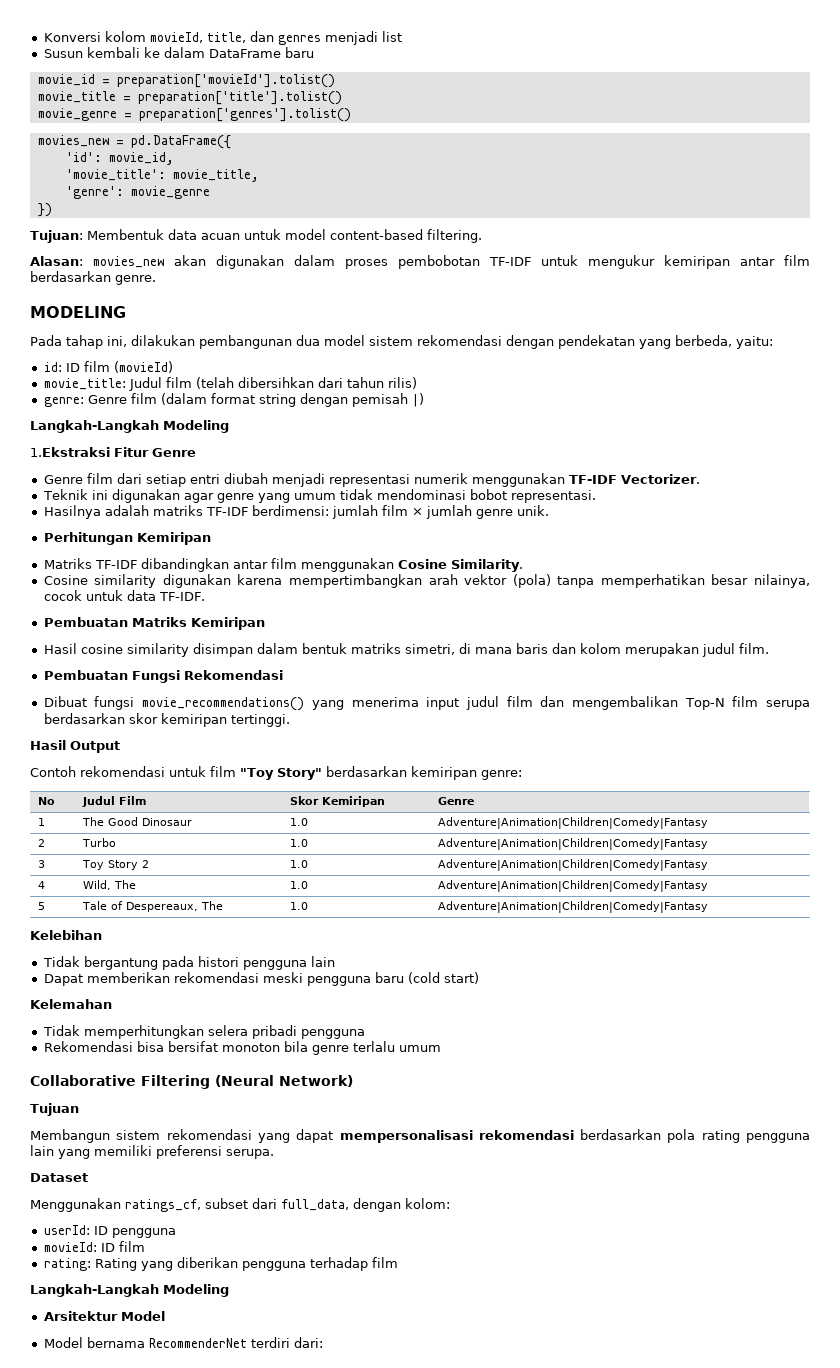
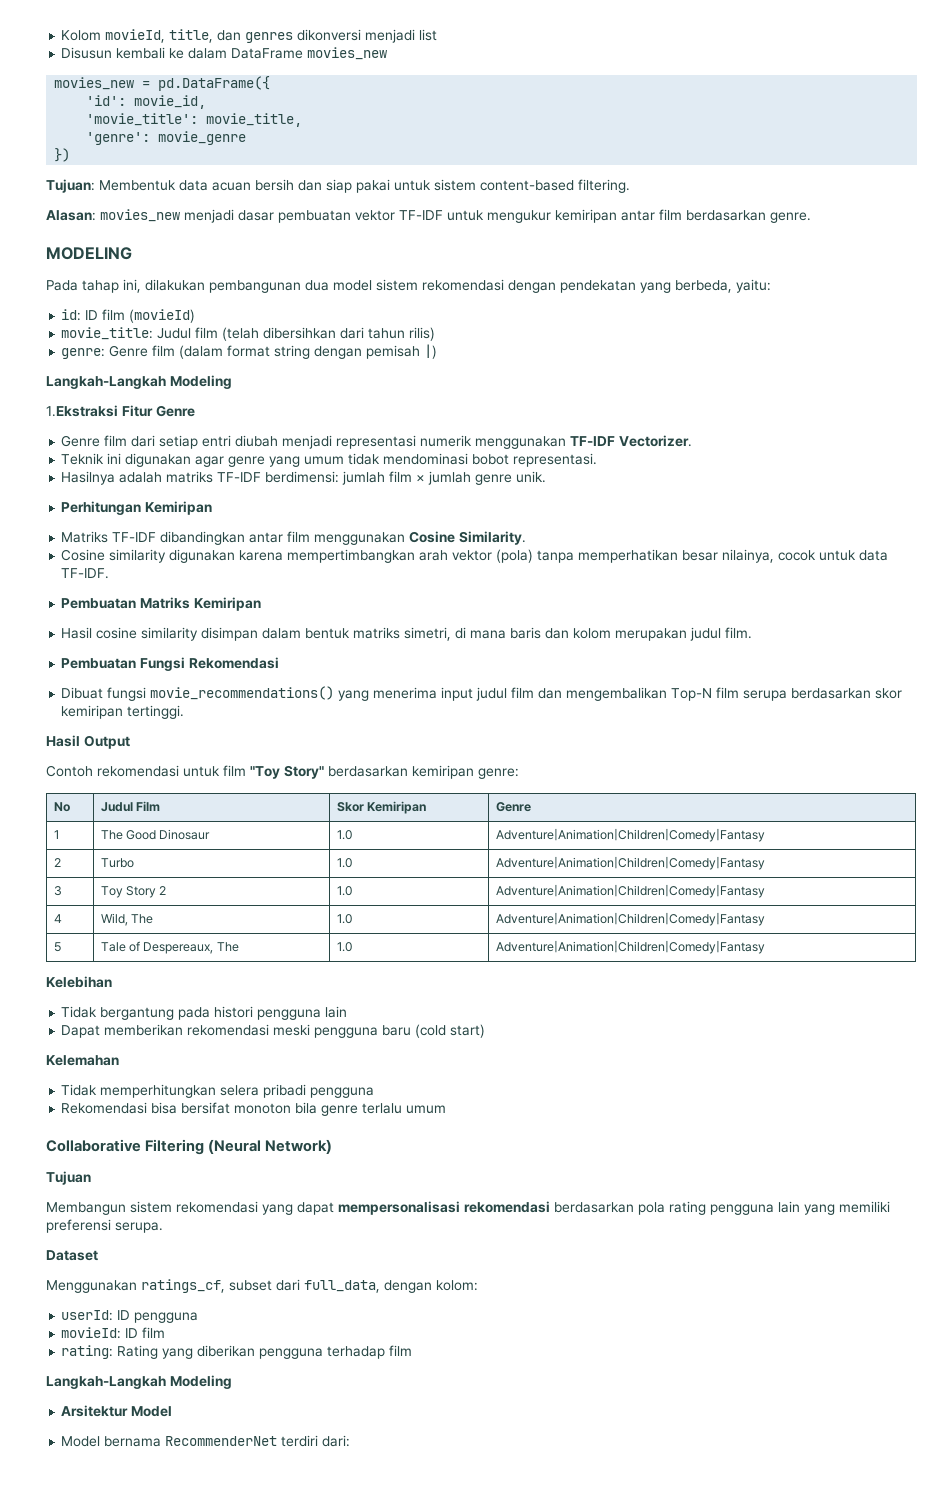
[43,31,146,42] Konversi kolom -> [61,30,102,41] Kolom
(321, 40) none -> [297,29,362,41] dikonversi
[43,49,83,58] Susun -> [61,47,113,59] Disusun
[284,47,314,58] [37,74,335,88] [37,91,342,105] [37,108,351,122] baru // movie_id = preparation['movieId'].tolist() // movie_title = preparation['title'].tolist() // movie_genre = preparation['genres'].tolist() -> [307,47,388,60] movies_new
[243,229,326,240] untuk model -> [255,179,476,193] bersih dan siap pakai untuk sistem
[174,255,480,269] akan digunakan dalam proses pembobotan -> [184,209,395,223] menjadi dasar pembuatan vektor

